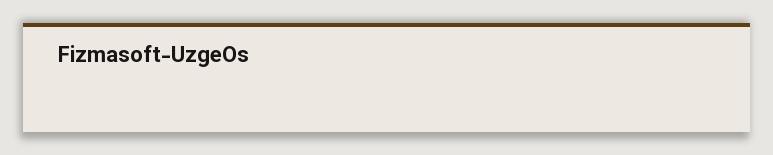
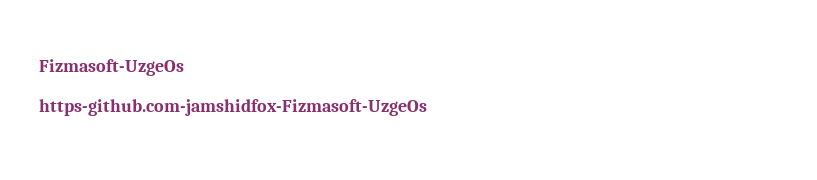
(249, 56) none -> [39,99,427,116] // https-github.com-jamshidfox-Fizmasoft-UzgeOs

